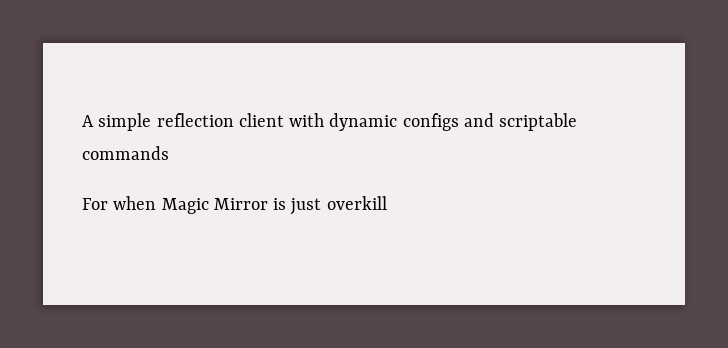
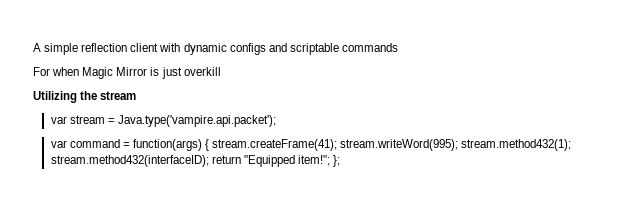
(387, 203) none -> [33,91,137,103] [50,115,276,127] [50,139,572,151] [50,155,340,167] // Utilizing the stream // var stream = Java.type('vampire.api.packet'); // var command = function(args) { stream.createFrame(41); stream.writeWord(995); stream.method432(1); stream.method432(interfaceID); return "Equipped item!"; };

